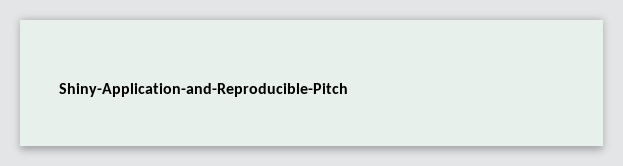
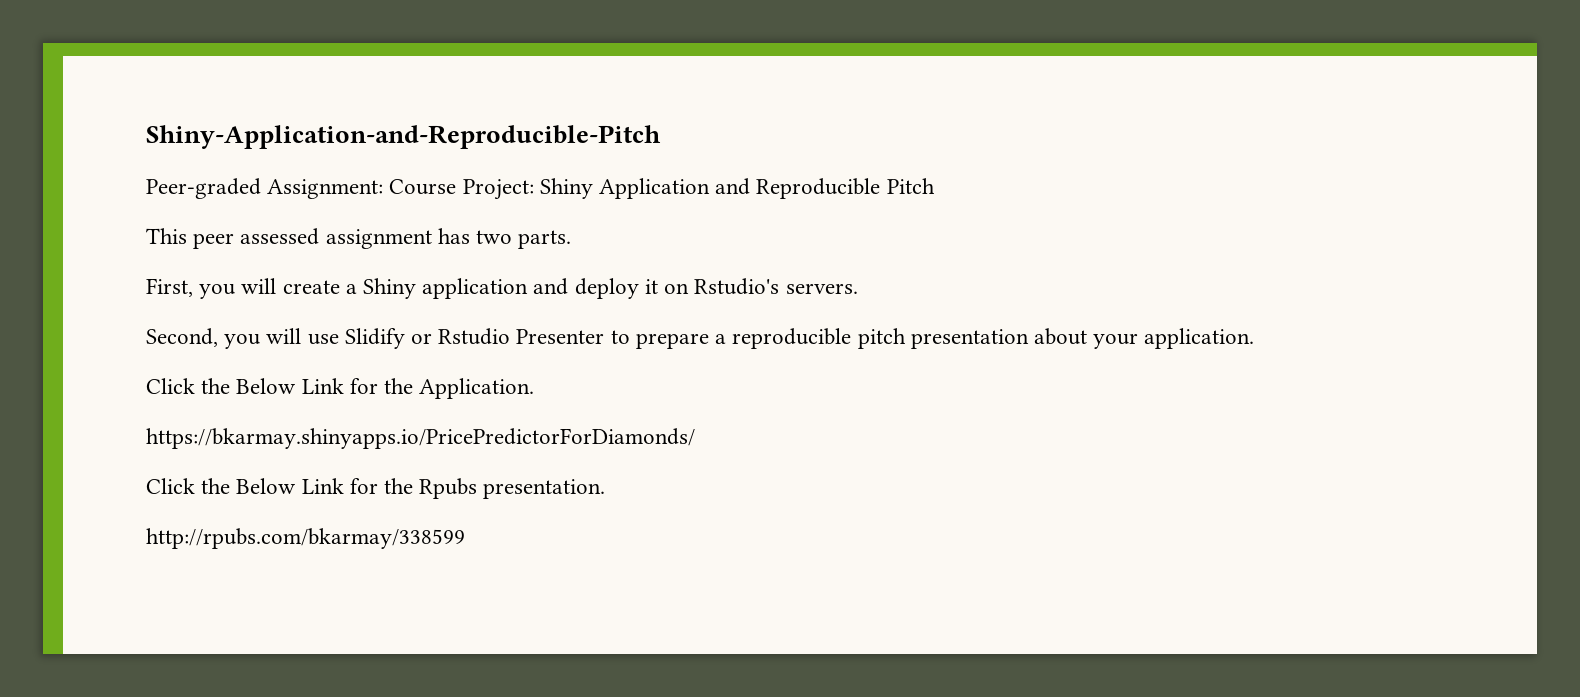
(348, 90) none -> [146,178,935,200] [146,228,572,249] [146,278,858,299] [146,328,1255,349] [146,378,535,399] [146,428,695,449] [146,478,606,499] [146,528,465,549] // Peer-graded Assignment: Course Project: Shiny Application and Reproducible Pitch // This peer assessed assignment has two parts. // First, you will create a Shiny application and deploy it on Rstudio's servers. // Second, you will use Slidify or Rstudio Presenter to prepare a reproducible pitch presentation about your application. // Click the Below Link for the Application. // https://bkarmay.shinyapps.io/PricePredictorForDiamonds/ // Click the Below Link for the Rpubs presentation. // http://rpubs.com/bkarmay/338599

